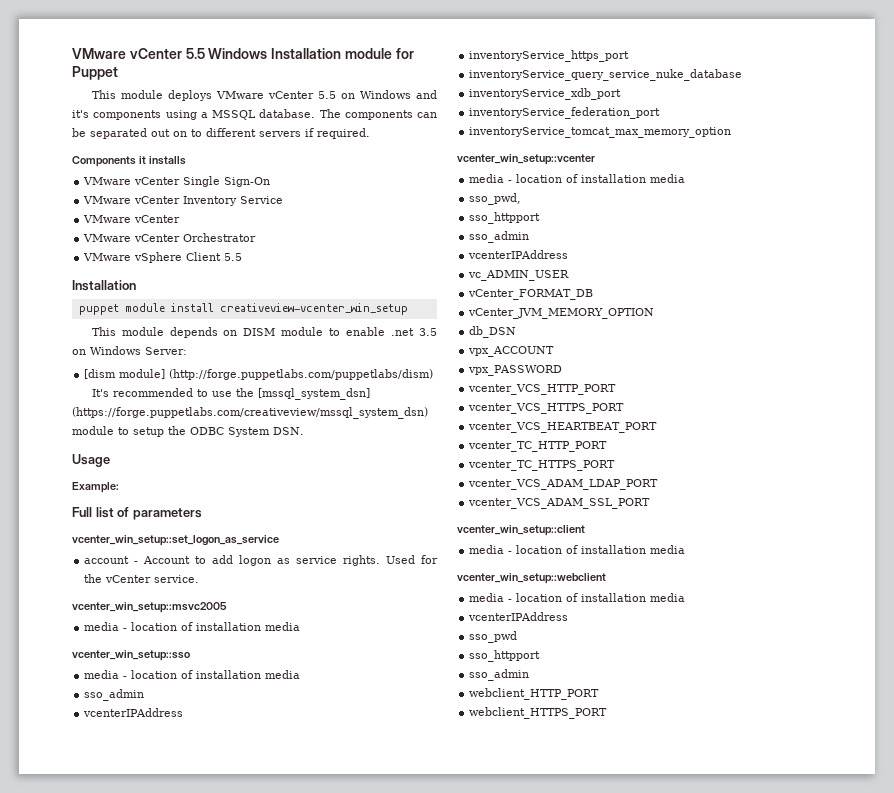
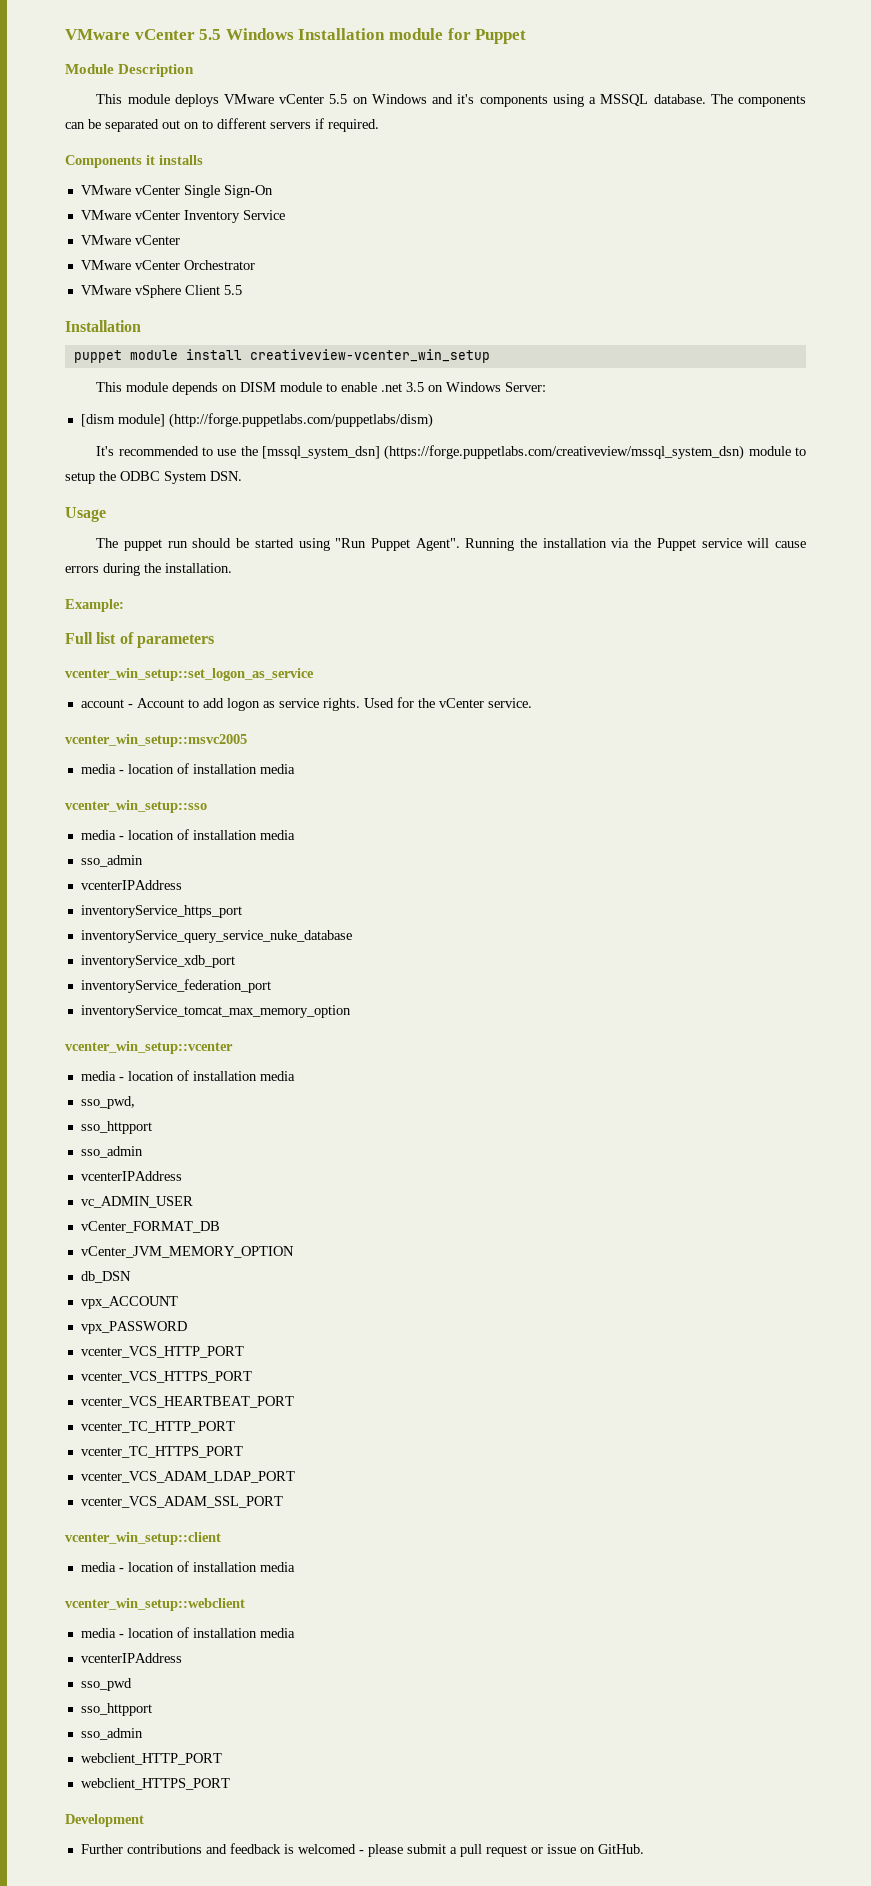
(118, 73) none -> [65,64,195,77] // Module Description
(110, 460) none -> [96,538,807,551] [65,563,232,576] // The puppet run should be started using "Run Puppet Agent". Running the installation via the Puppet service will cause errors during the installation.
(608, 713) none -> [65,1814,144,1827] [80,1843,644,1857] // Development // Further contributions and feedback is welcomed - please submit a pull request or issue on GitHub.

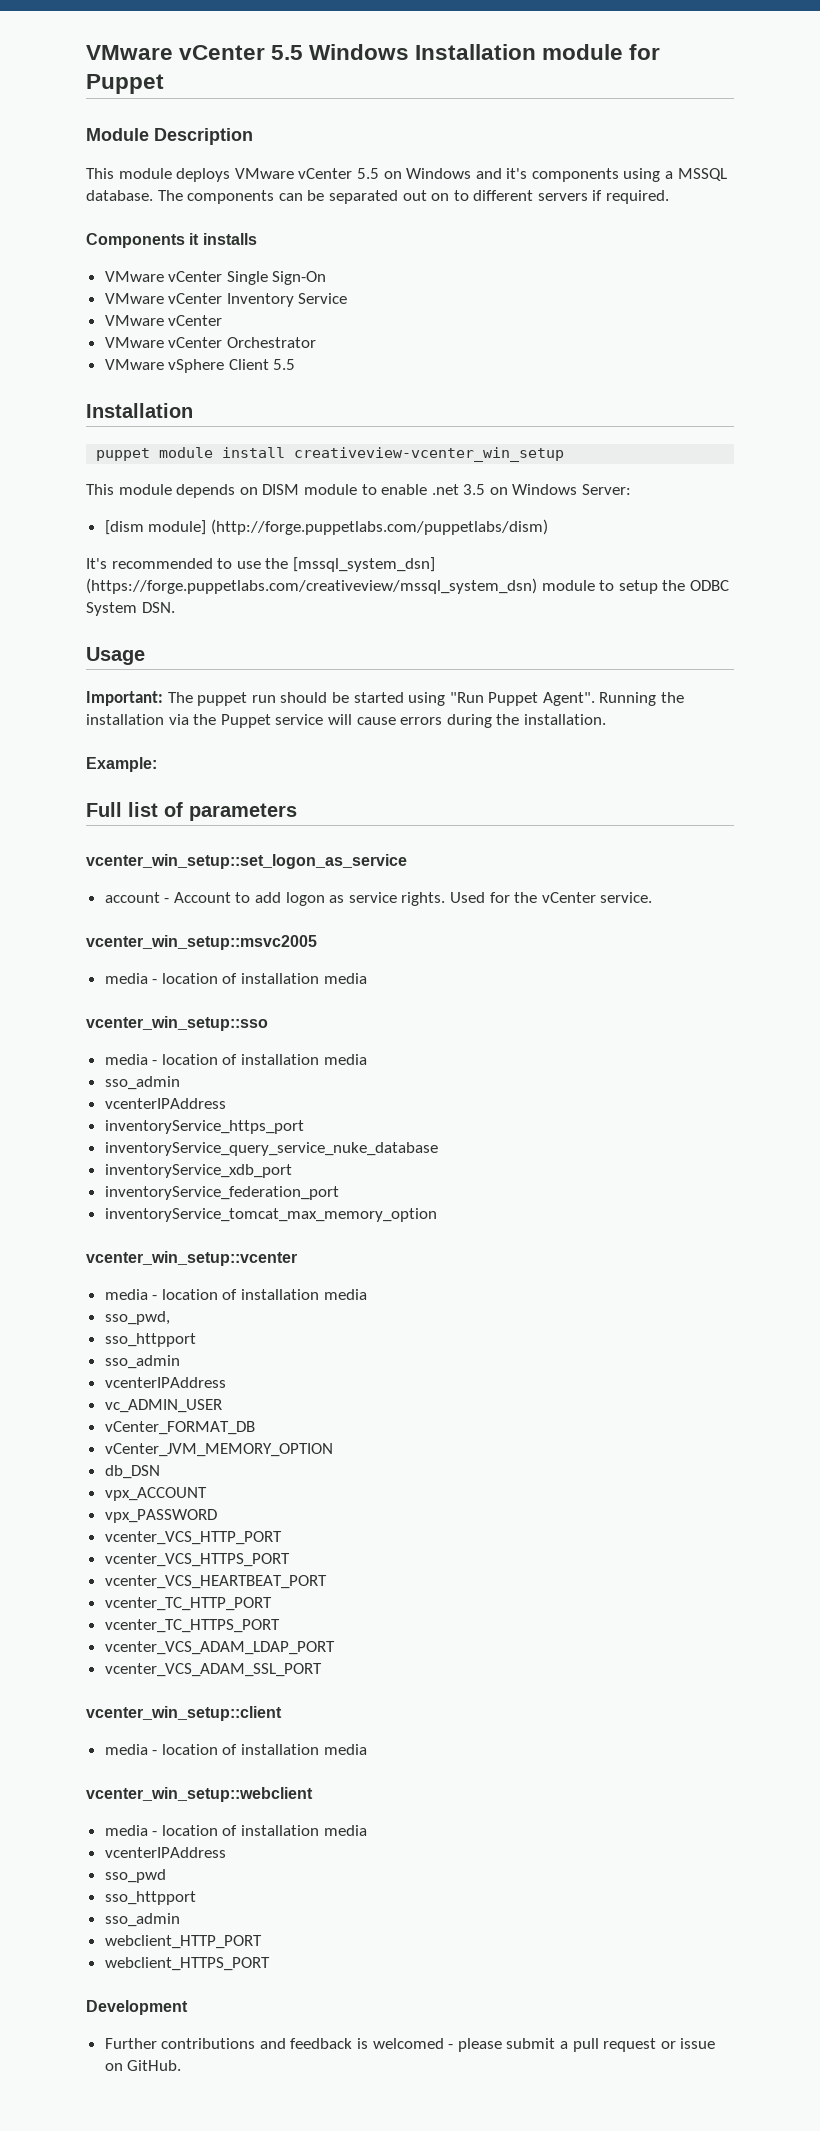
(106, 514) none -> [86,691,163,706] Important:

